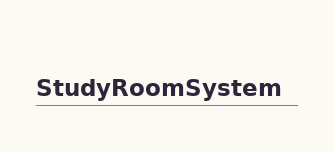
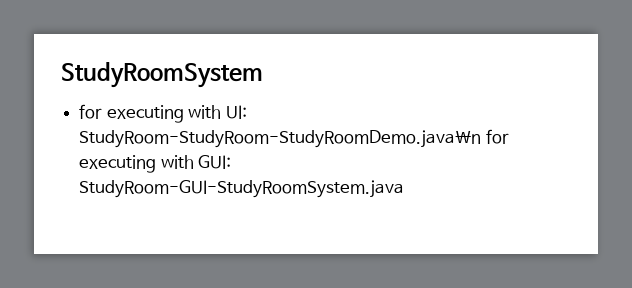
(282, 90) none -> [79,104,247,123] [79,129,509,148] [79,155,232,173] [79,180,405,198] // for executing with UI: StudyRoom-StudyRoom-StudyRoomDemo.java\n for executing with GUI: StudyRoom-GUI-StudyRoomSystem.java

